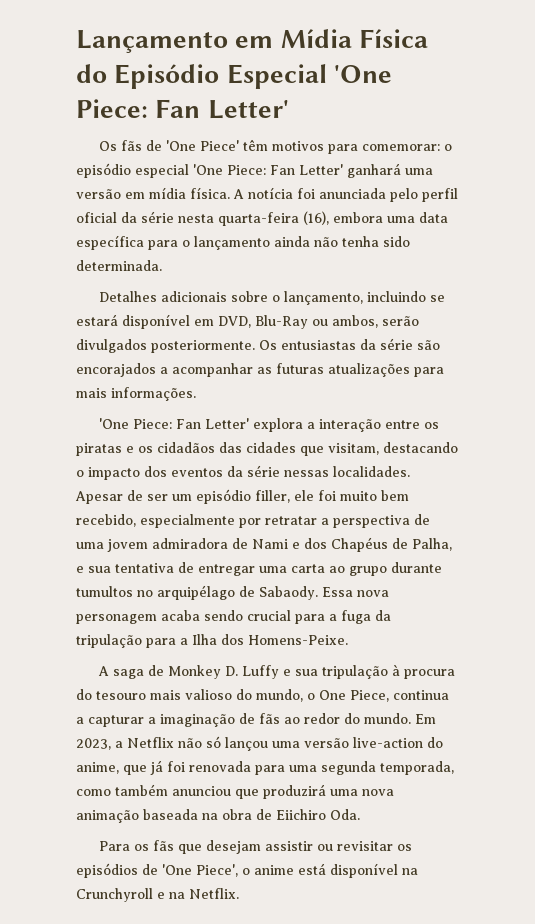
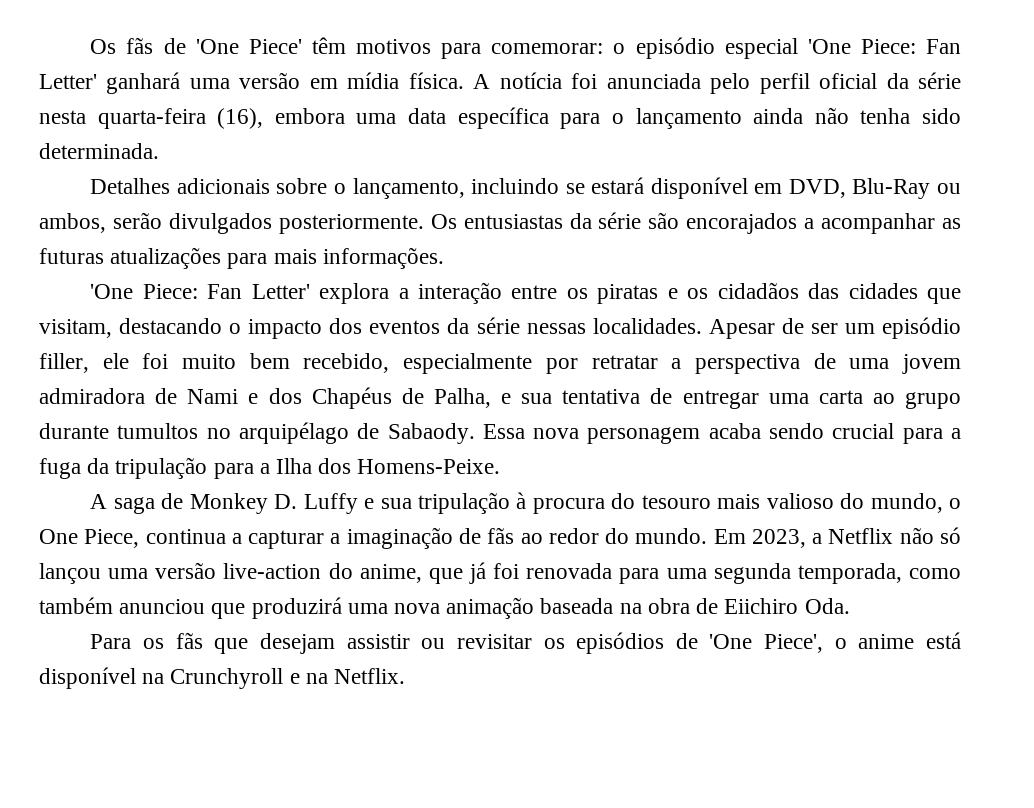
[76,29,428,53] [76,64,392,89] [76,99,289,119] Lançamento em Mídia Física do Episódio Especial 'One Piece: Fan Letter' // -> (90, 46) none

